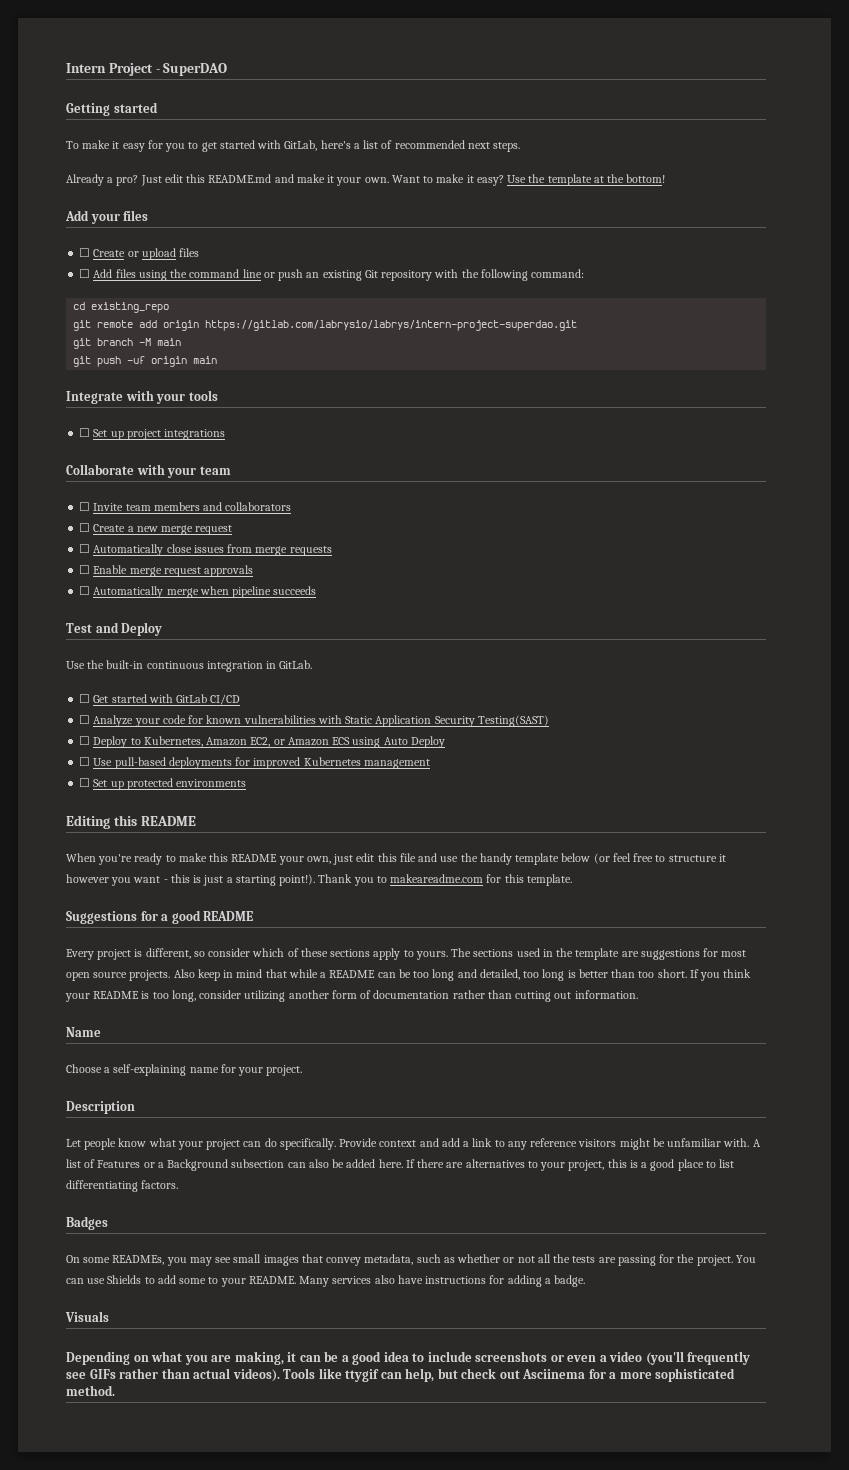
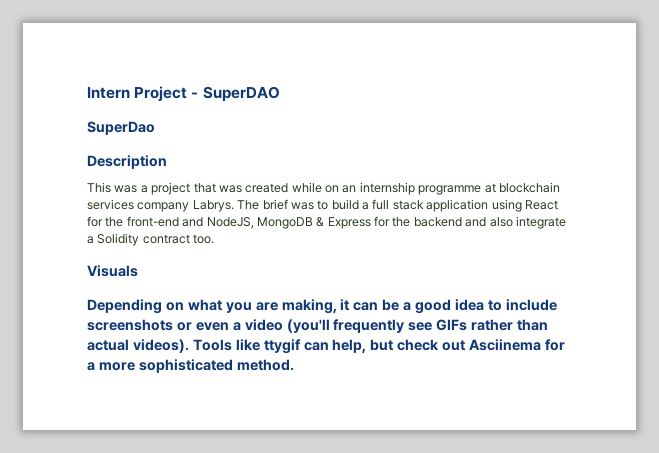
[66,102,158,116] [66,140,521,152] [66,174,666,186] [65,210,149,224] [79,248,200,260] [79,269,585,281] [73,302,170,313] [73,320,578,331] [73,338,182,349] [73,356,218,367] [66,390,218,404] [79,428,226,440] [66,464,231,478] [79,502,292,511] [79,523,233,535] [79,544,332,556] [79,565,254,577] [79,586,317,598] [66,622,163,636] [66,660,313,672] [79,694,241,705] [79,715,549,727] [79,736,445,748] [79,757,430,769] [79,778,247,790] [66,815,196,829] [66,853,726,865] [66,874,572,886] [66,910,254,924] [66,948,747,960] [66,969,752,981] [65,990,638,1002] [66,1027,101,1037] [66,1064,303,1076] [66,1101,135,1114] [66,1138,761,1150] [66,1159,735,1171] [66,1180,179,1192] [66,1216,108,1230] [66,1254,756,1266] [66,1275,586,1287] Getting started // To make it easy for you to get started with GitLab, here's a list of recommended next steps. // Already a pro? Just edit this README.md and make it your own. Want to make it easy? Use the template at the bottom! // Add your files // ☐ Create or upload files // ☐ Add files using the command line or push an existing Git repository with the following command: // cd existing_repo // git remote add origin https://gitlab.com/labrysio/labrys/intern-project-superdao.git // git branch -M main // git push -uf origin main // Integrate with your tools // ☐ Set up project integrations // Collaborate with your team // ☐ Invite team members and collaborators // ☐ Create a new merge request // ☐ Automatically close issues from merge requests // ☐ Enable merge request approvals // ☐ Automatically merge when pipeline succeeds // Test and Deploy // Use the built-in continuous integration in GitLab. // ☐ Get started with GitLab CI/CD // ☐ Analyze your code for known vulnerabilities with Static Application Security Testing(SAST) // ☐ Deploy to Kubernetes, Amazon EC2, or Amazon ECS using Auto Deploy // ☐ Use pull-based deployments for improved Kubernetes management // ☐ Set up protected environments // Editing this README // When you're ready to make this README your own, just edit this file and use the handy template below (or feel free to structure it however you want - this is just a starting point!). Thank you to makeareadme.com for this template. // Suggestions for a good README // Every project is different, so consider which of these sections apply to yours. The sections used in the template are suggestions for most open source projects. Also keep in mind that while a README can be too long and detailed, too long is better than too short. If you think your README is too long, consider utilizing another form of documentation rather than cutting out information. // Name // Choose a self-explaining name for your project. // Description // Let people know what your project can do specifically. Provide context and add a link to any reference visitors might be unfamiliar with. A list of Features or a Background subsection can also be added here. If there are alternatives to your project, this is a good place to list differentiating factors. // Badges // On some READMEs, you may see small images that convey metadata, such as whether or not all the tests are passing for the project. You can use Shields to add some to your README. Many services also have instructions for adding a badge. -> [87,121,155,135] [87,155,167,169] [87,182,560,195] [87,199,558,212] [87,216,566,229] [87,233,215,246] SuperDao // Description // This was a project that was created while on an internship programme at blockchain services company Labrys. The brief was to build a full stack application using React for the front-end and NodeJS, MongoDB & Express for the backend and also integrate a Solidity contract too.

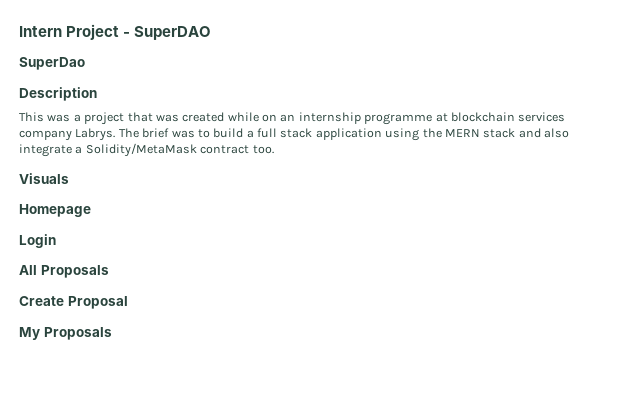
[524,200,558,210] [87,216,462,229] React for the front-end and NodeJS, MongoDB & Express for the backend -> [422,128,516,138] the MERN stack
[97,233,140,246] Solidity -> [85,143,197,157] Solidity/MetaMask
[87,299,557,314] [87,319,549,333] [87,339,566,354] [87,359,294,373] Depending on what you are making, it can be a good idea to include screenshots or even a video (you'll frequently see GIFs rather than actual videos). Tools like ttygif can help, but check out Asciinema for a more sophisticated method. -> [19,204,91,217] [19,234,56,248] [19,265,109,278] [19,296,128,309] [19,327,112,340] Homepage // Login // All Proposals // Create Proposal // My Proposals

